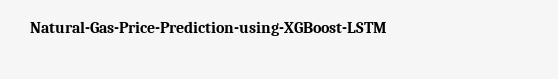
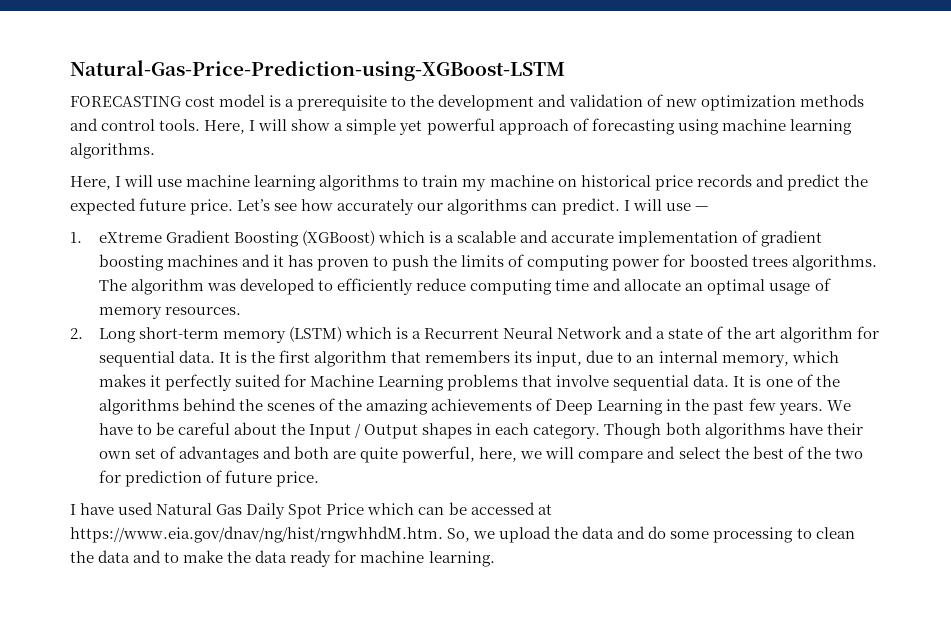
(387, 28) none -> [70,94,864,111] [70,118,852,135] [70,143,155,159] [70,174,868,191] [70,198,708,215] [70,230,823,247] [98,254,877,271] [98,278,831,295] [98,307,241,319] [70,326,879,343] [98,350,839,367] [98,374,840,391] [98,398,851,415] [98,422,863,439] [98,446,863,463] [98,470,320,487] [70,502,552,519] [70,526,855,543] [70,550,495,567] // FORECASTING cost model is a prerequisite to the development and validation of new optimization methods and control tools. Here, I will show a simple yet powerful approach of forecasting using machine learning algorithms. // Here, I will use machine learning algorithms to train my machine on historical price records and predict the expected future price. Let’s see how accurately our algorithms can predict. I will use — // 1. eXtreme Gradient Boosting (XGBoost) which is a scalable and accurate implementation of gradient boosting machines and it has proven to push the limits of computing power for boosted trees algorithms. The algorithm was developed to efficiently reduce computing time and allocate an optimal usage of memory resources. // 2. Long short-term memory (LSTM) which is a Recurrent Neural Network and a state of the art algorithm for sequential data. It is the first algorithm that remembers its input, due to an internal memory, which makes it perfectly suited for Machine Learning problems that involve sequential data. It is one of the algorithms behind the scenes of the amazing achievements of Deep Learning in the past few years. We have to be careful about the Input / Output shapes in each category. Though both algorithms have their own set of advantages and both are quite powerful, here, we will compare and select the best of the two for prediction of future price. // I have used Natural Gas Daily Spot Price which can be accessed at https://www.eia.gov/dnav/ng/hist/rngwhhdM.htm. So, we upload the data and do some processing to clean the data and to make the data ready for machine learning.

